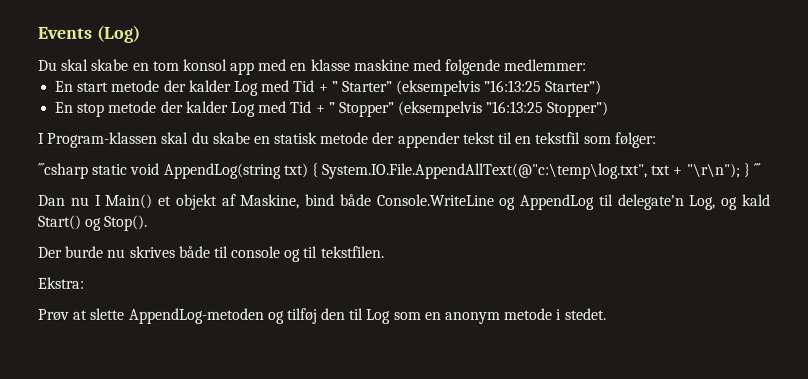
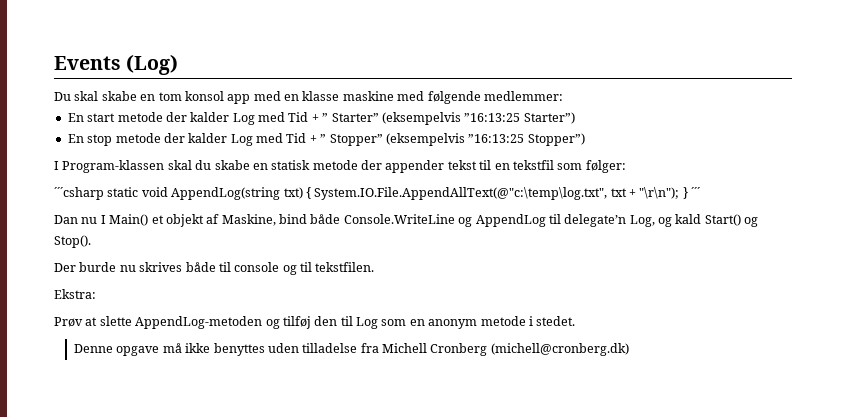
(606, 314) none -> [74,343,629,356] // Denne opgave må ikke benyttes uden tilladelse fra Michell Cronberg (michell@cronberg.dk)

